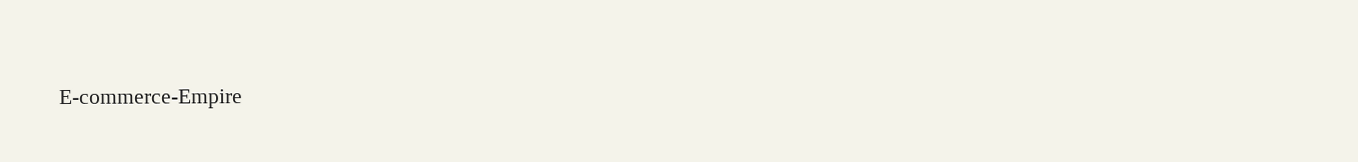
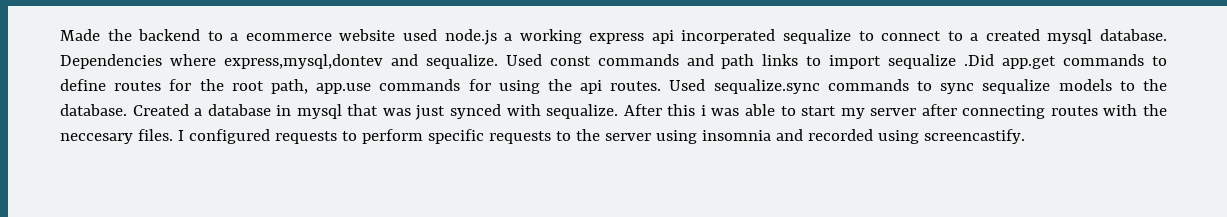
[59,89,243,110] E-commerce-Empire -> [60,29,1167,45] [60,54,1168,69] [60,79,1167,94] [60,104,1167,120] [60,129,1025,144] Made the backend to a ecommerce website used node.js a working express api incorperated sequalize to connect to a created mysql database. Dependencies where express,mysql,dontev and sequalize. Used const commands and path links to import sequalize .Did app.get commands to define routes for the root path, app.use commands for using the api routes. Used sequalize.sync commands to sync sequalize models to the database. Created a database in mysql that was just synced with sequalize. After this i was able to start my server after connecting routes with the neccesary files. I configured requests to perform specific requests to the server using insomnia and recorded using screencastify.

